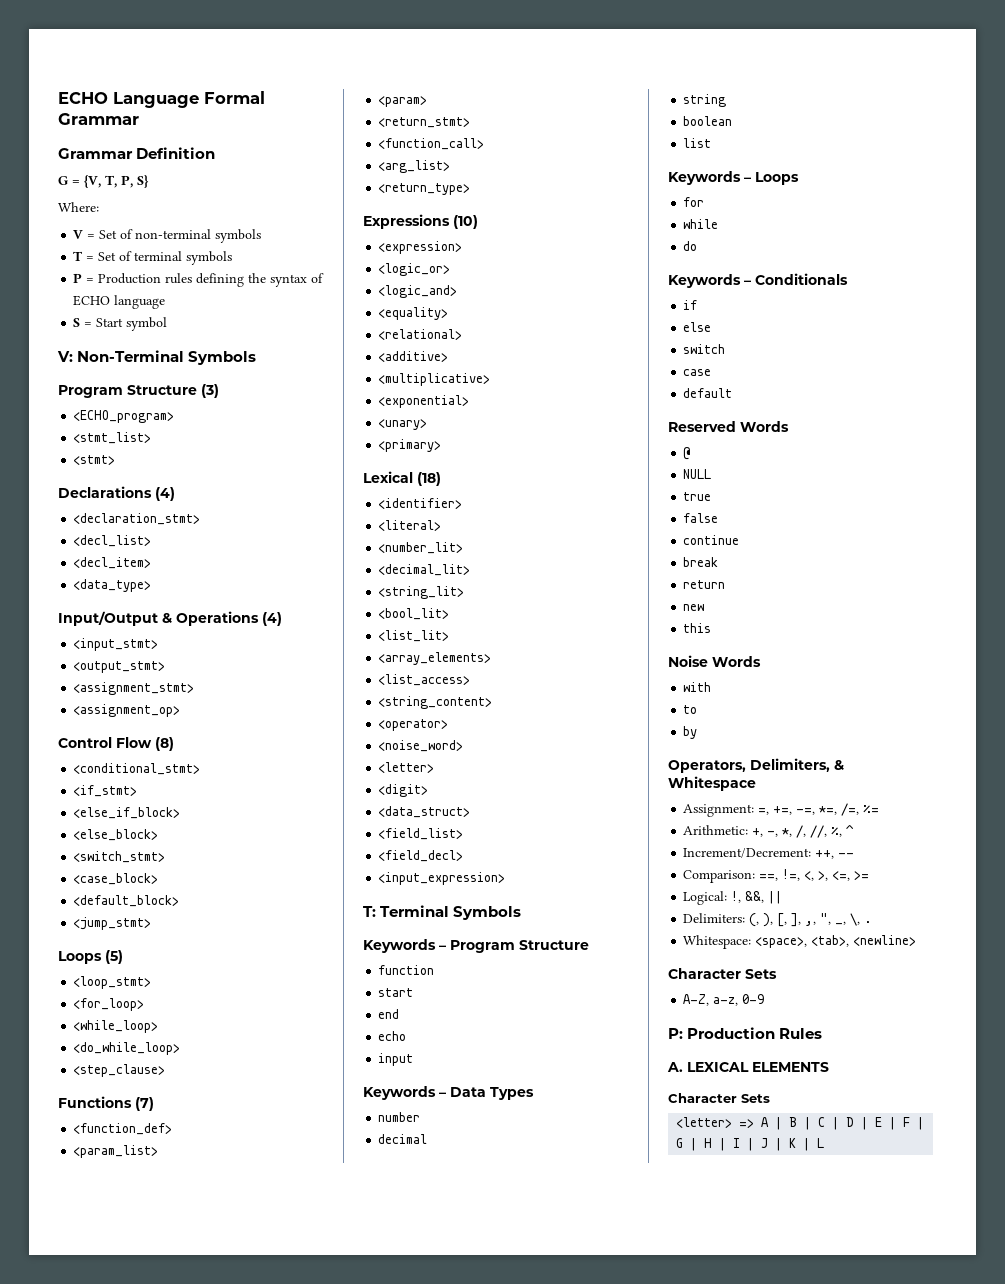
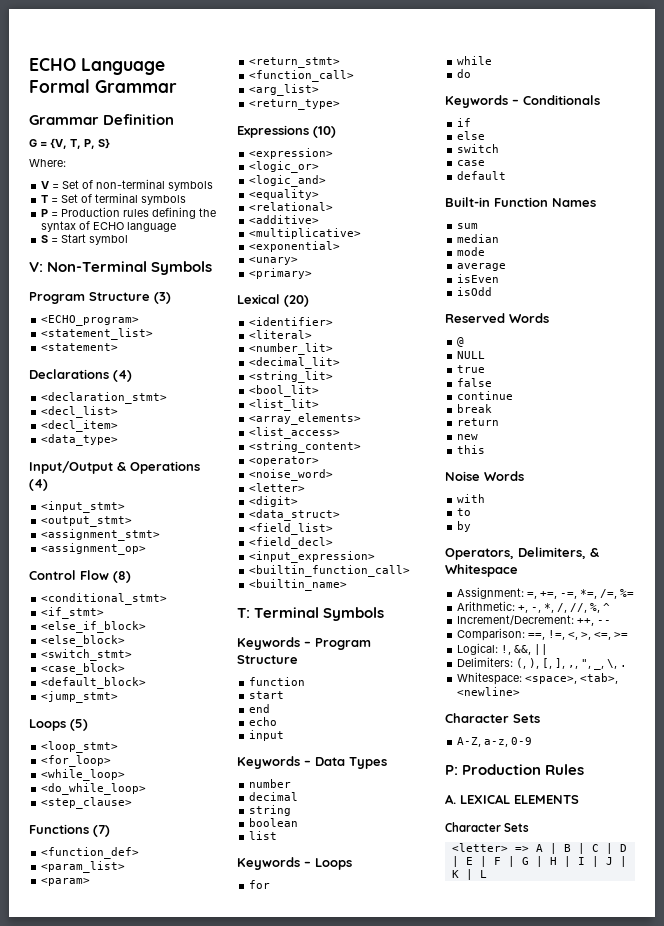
[73,432,152,444] [73,455,116,465] <stmt_list> // <stmt> -> [41,328,154,340] [41,343,119,351] <statement_list> // <statement>
[417,472,441,486] (18) -> [284,295,309,307] (20)
(506, 878) none -> [249,565,411,577] [249,579,348,591] // <builtin_function_call> // <builtin_name>
(733, 393) none -> [445,197,596,207] [457,223,479,229] [457,234,500,243] [457,247,486,256] [457,263,507,271] [457,274,500,283] [457,287,493,296] // Built-in Function Names // sum // median // mode // average // isEven // isOdd

